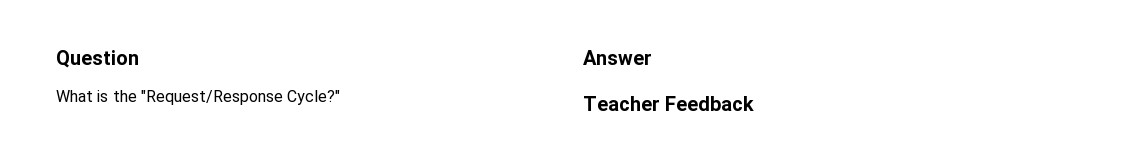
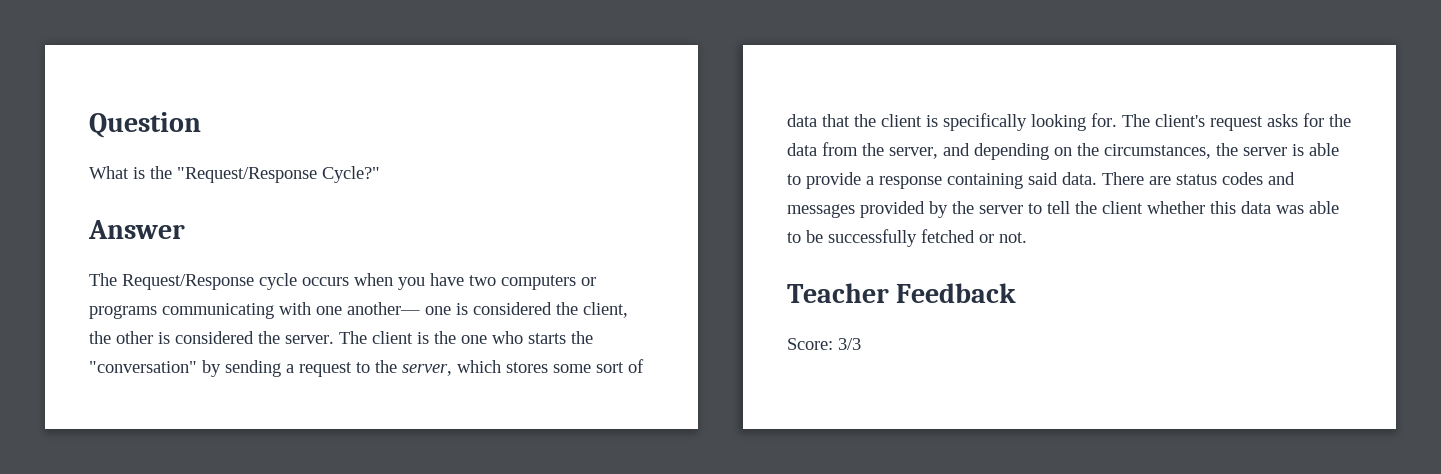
(652, 57) none -> [89,273,596,290] [89,302,628,319] [89,331,593,344] [89,359,644,377] [787,113,1351,131] [787,142,1339,160] [787,172,1295,189] [787,201,1339,218] [787,229,1027,247] // The Request/Response cycle occurs when you have two computers or programs communicating with one another— one is considered the client, the other is considered the server. The client is the one who starts the "conversation" by sending a request to the server, which stores some sort of data that the client is specifically looking for. The client's request asks for the data from the server, and depending on the circumstances, the server is able to provide a response containing said data. There are status codes and messages provided by the server to tell the client whether this data was able to be successfully fetched or not.
(755, 103) none -> [787,338,861,350] // Score: 3/3

